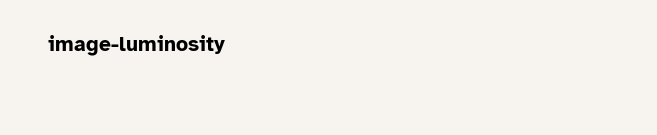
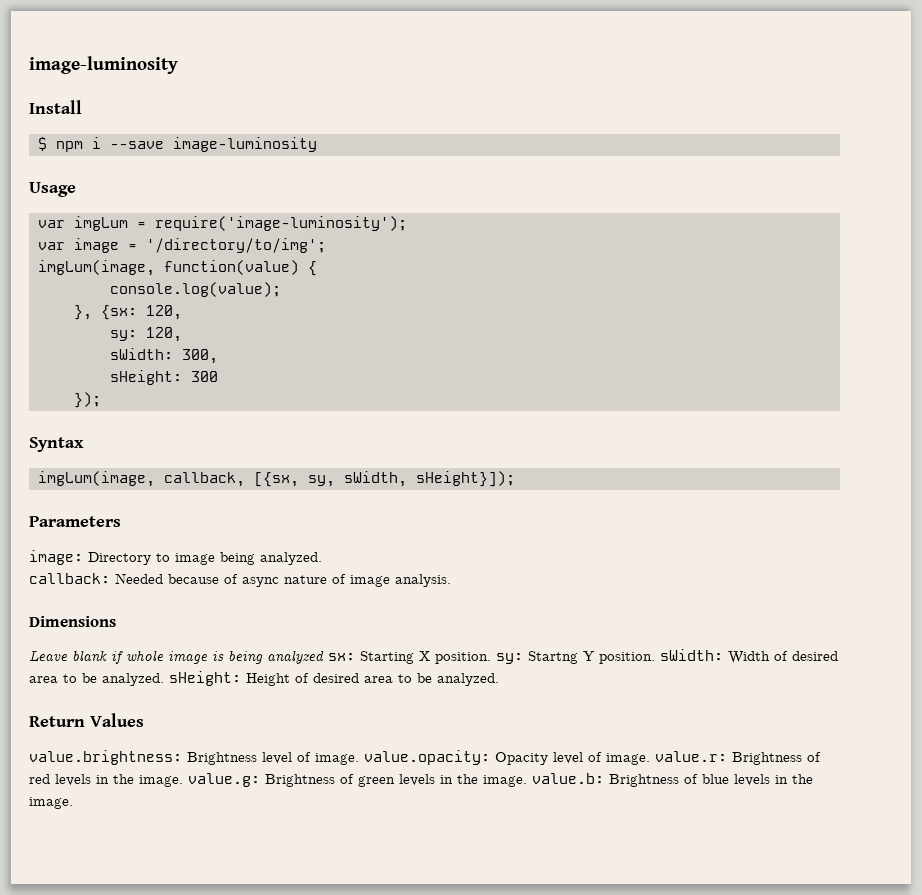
[48,35,225,56] image-luminosity -> [29,56,178,74] [29,100,82,114] [37,137,317,152] [29,182,76,197] [37,216,407,231] [37,238,326,253] [37,260,317,276] [109,282,281,297] [73,305,182,320] [109,327,182,342] [109,348,218,364] [109,370,218,385] [73,392,101,408] [29,437,84,452] [37,471,515,487] [29,516,121,527] [29,550,322,565] [29,573,451,587] [29,616,116,627] [29,649,838,664] [29,671,499,686] [29,713,144,727] [29,750,821,765] [29,773,813,787] [29,797,73,809] image-luminosity // Install // $ npm i --save image-luminosity // Usage // var imgLum = require('image-luminosity'); // var image = '/directory/to/img'; // imgLum(image, function(value) { // console.log(value); // }, {sx: 120, // sy: 120, // sWidth: 300, // sHeight: 300 // }); // Syntax // imgLum(image, callback, [{sx, sy, sWidth, sHeight}]); // Parameters // image: Directory to image being analyzed. // callback: Needed because of async nature of image analysis. // Dimensions // Leave blank if whole image is being analyzed sx: Starting X position. sy: Startng Y position. sWidth: Width of desired area to be analyzed. sHeight: Height of desired area to be analyzed. // Return Values // value.brightness: Brightness level of image. value.opacity: Opacity level of image. value.r: Brightness of red levels in the image. value.g: Brightness of green levels in the image. value.b: Brightness of blue levels in the image.

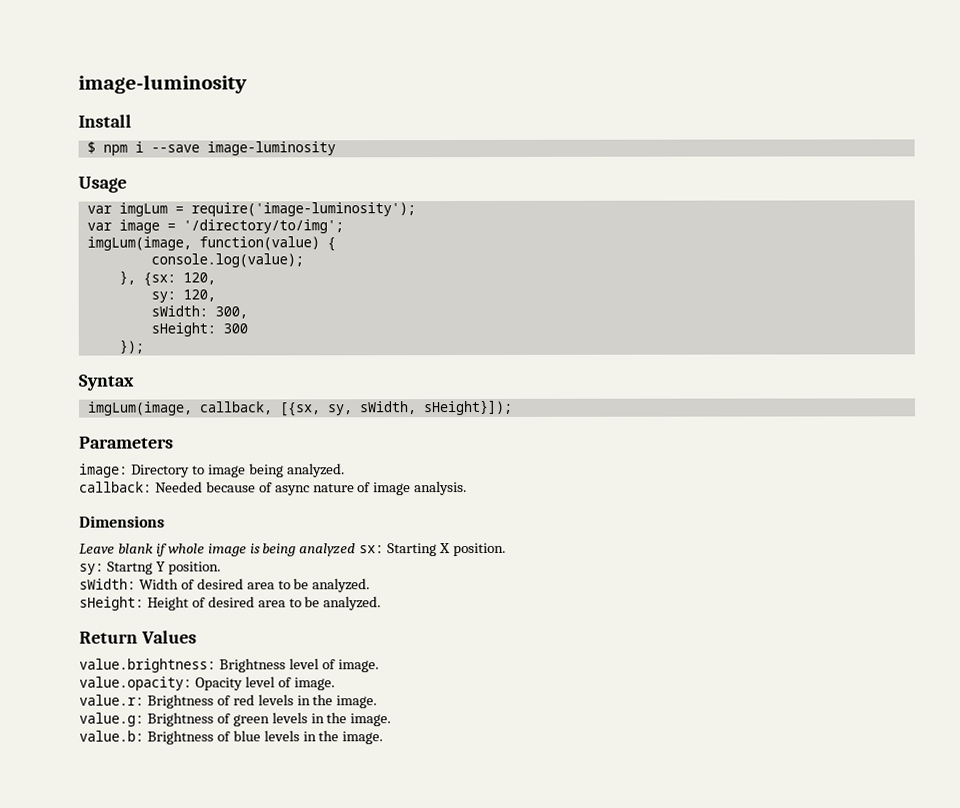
(491, 658) none -> (507, 549) //
(655, 658) none -> (221, 568) //
(164, 679) none -> (371, 585) //
(359, 759) none -> (379, 666) //
(650, 759) none -> (335, 684) //
(183, 781) none -> (378, 702) //
(527, 781) none -> (392, 720) //

